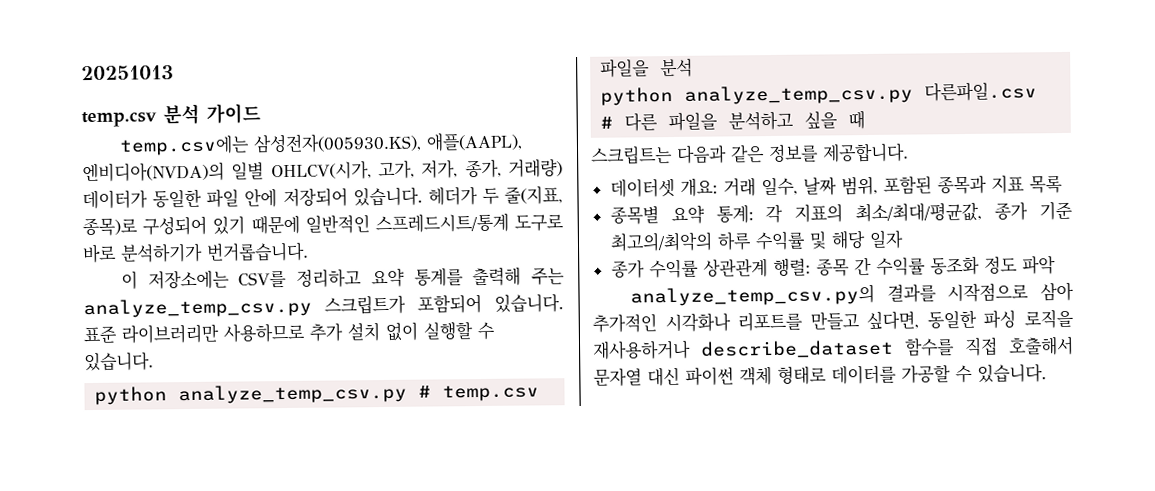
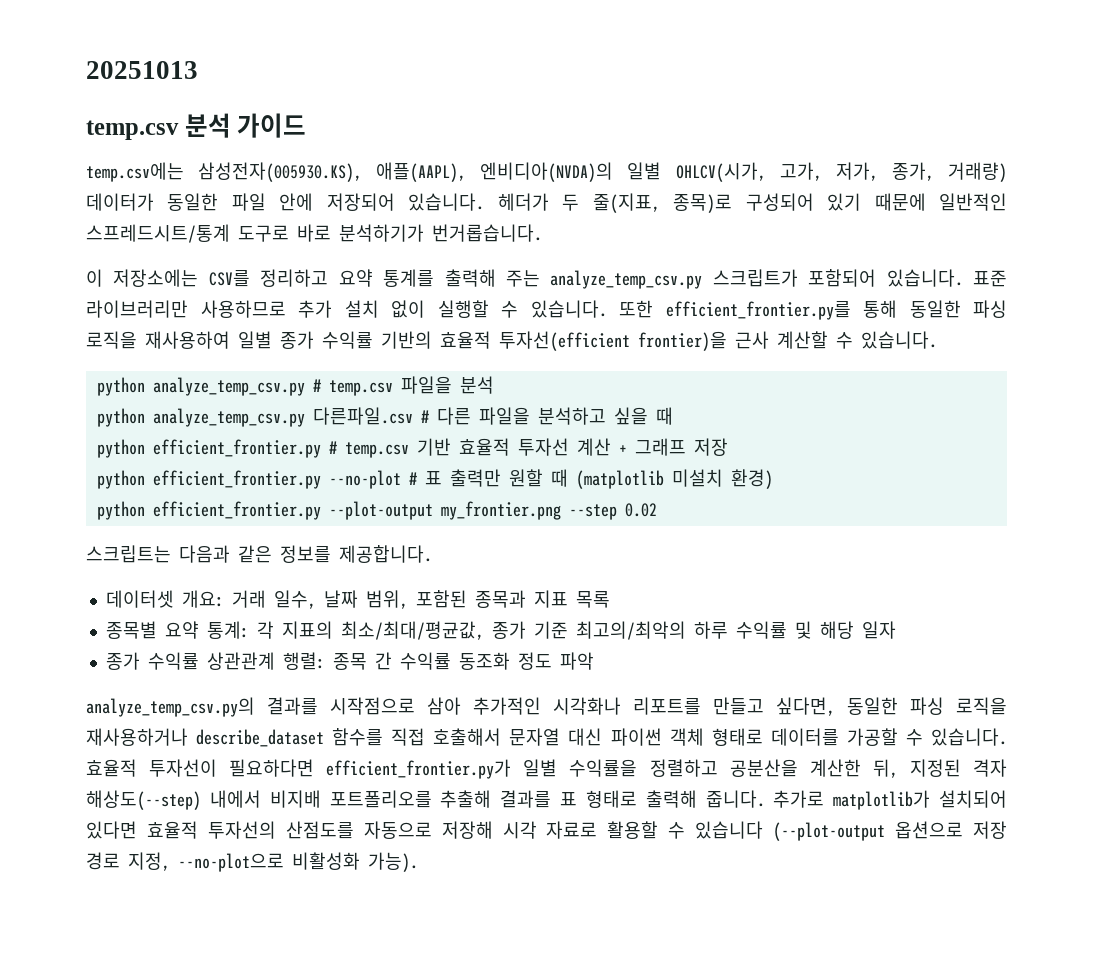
(154, 362) none -> [619,300,1007,320] [86,331,937,351] 또한 efficient_frontier.py를 통해 동일한 파싱 로직을 재사용하여 일별 종가 수익률 기반의 효율적 투자선(efficient frontier)을 근사 계산할 수 있습니다.
(866, 120) none -> [96,438,728,458] [96,469,773,489] [96,501,657,520] // python efficient_frontier.py # temp.csv 기반 효율적 투자선 계산 + 그래프 저장 // python efficient_frontier.py --no-plot # 표 출력만 원할 때 (matplotlib 미설치 환경) // python efficient_frontier.py --plot-output my_frontier.png --step 0.02
(1047, 373) none -> [86,759,1008,779] [86,790,1008,810] [86,821,1007,841] [86,852,418,872] 효율적 투자선이 필요하다면 efficient_frontier.py가 일별 수익률을 정렬하고 공분산을 계산한 뒤, 지정된 격자 해상도(--step) 내에서 비지배 포트폴리오를 추출해 결과를 표 형태로 출력해 줍니다. 추가로 matplotlib가 설치되어 있다면 효율적 투자선의 산점도를 자동으로 저장해 시각 자료로 활용할 수 있습니다 (--plot-output 옵션으로 저장 경로 지정, --no-plot으로 비활성화 가능).

